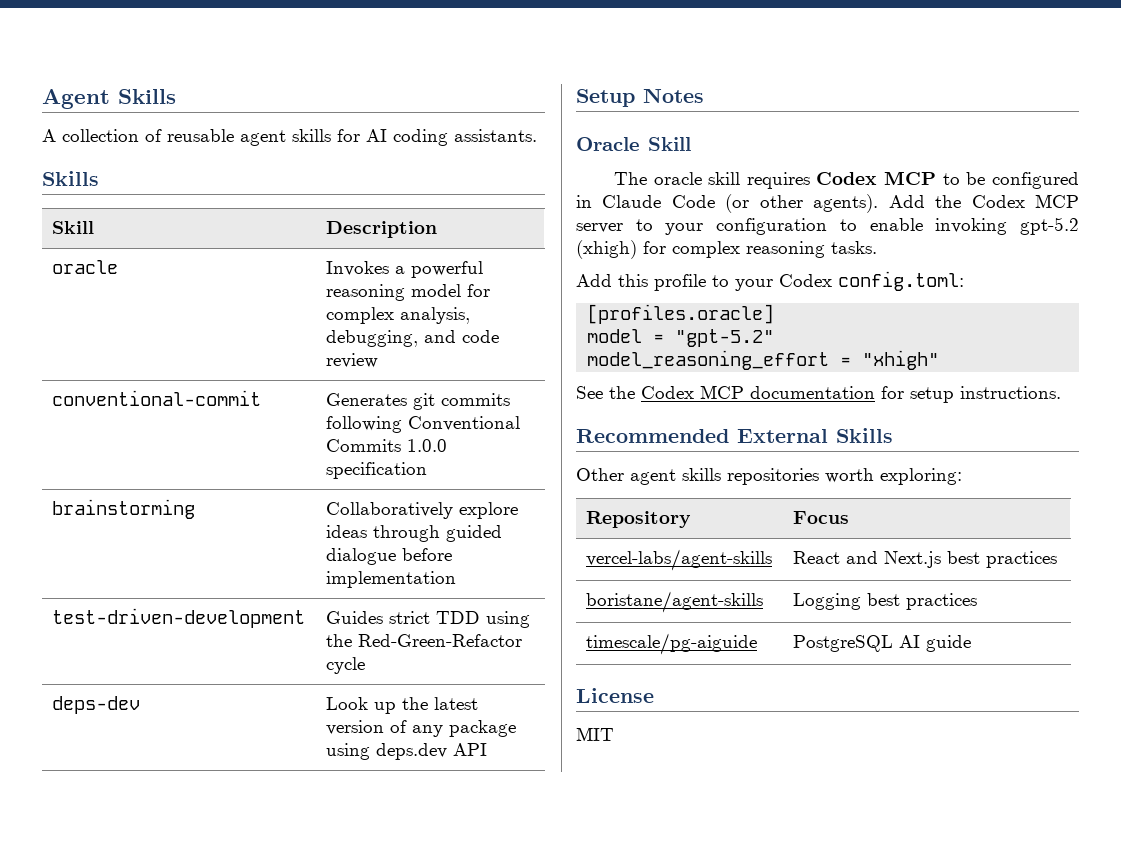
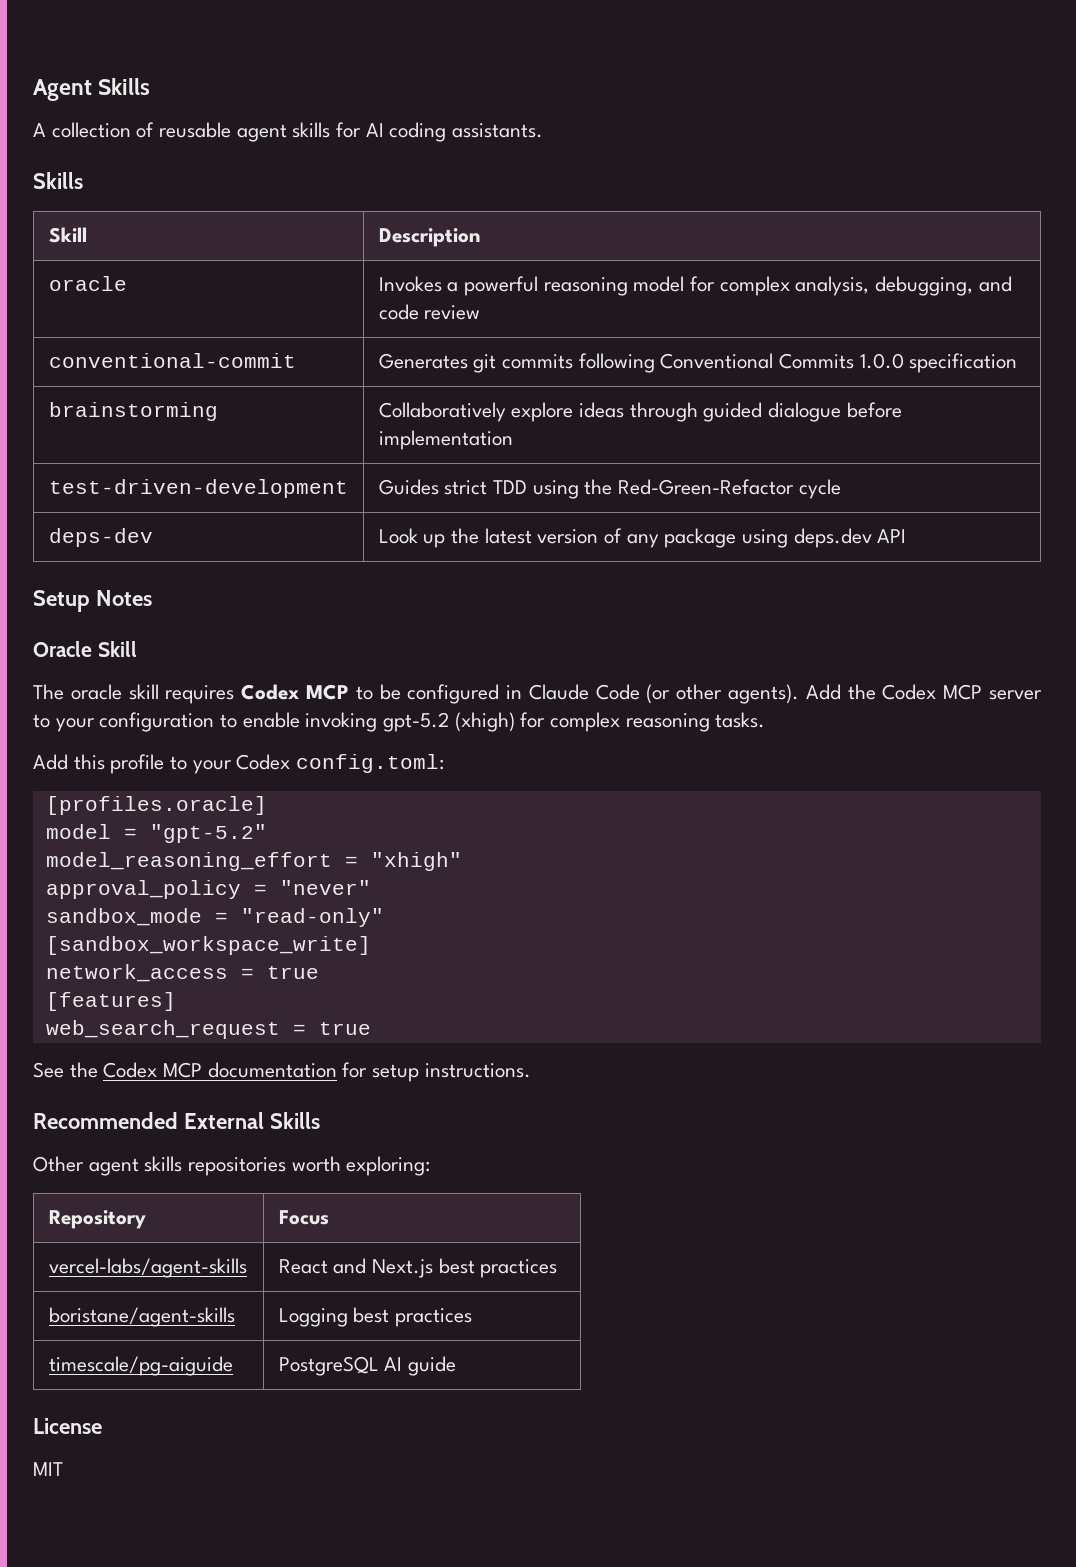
(940, 360) none -> [45,880,371,899] [45,908,384,927] [45,936,371,955] [45,964,319,982] [45,992,176,1011] [45,1020,371,1039] // approval_policy = "never" // sandbox_mode = "read-only" // [sandbox_workspace_write] // network_access = true // [features] // web_search_request = true

